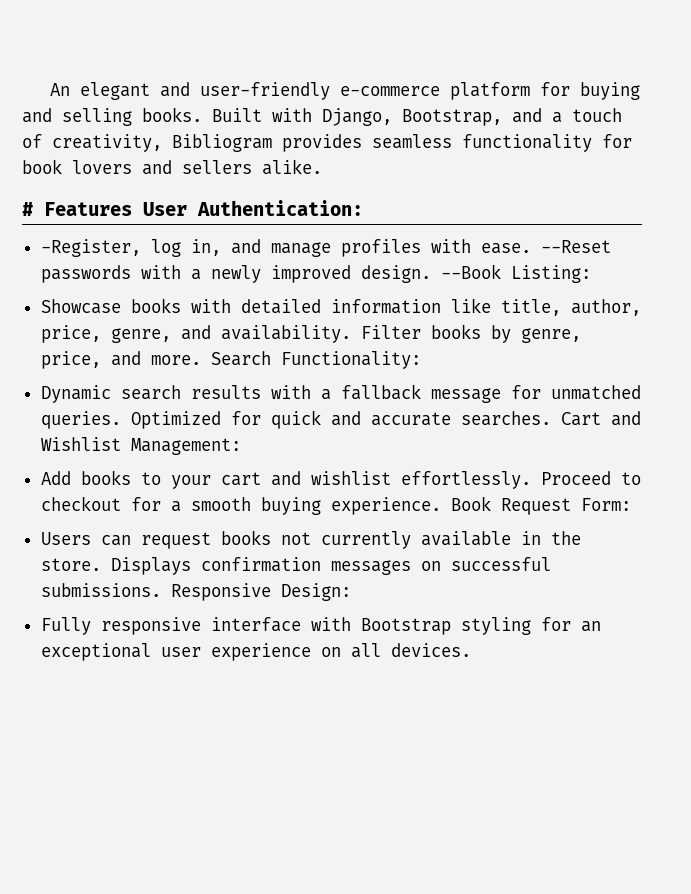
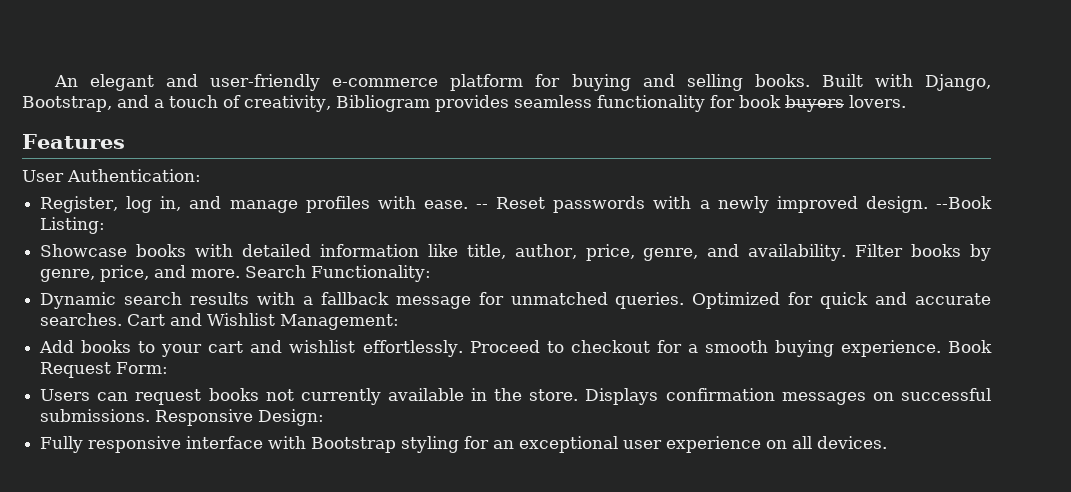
[72,159,322,175] [22,202,33,216] lovers and sellers alike. // # -> [784,95,906,112] buyers lovers. //
(132, 209) none -> (125, 141) //
[40,239,141,257] -Register, -> [40,196,119,213] Register,
[540,240,611,253] --Reset -> [476,197,546,209] -- Reset

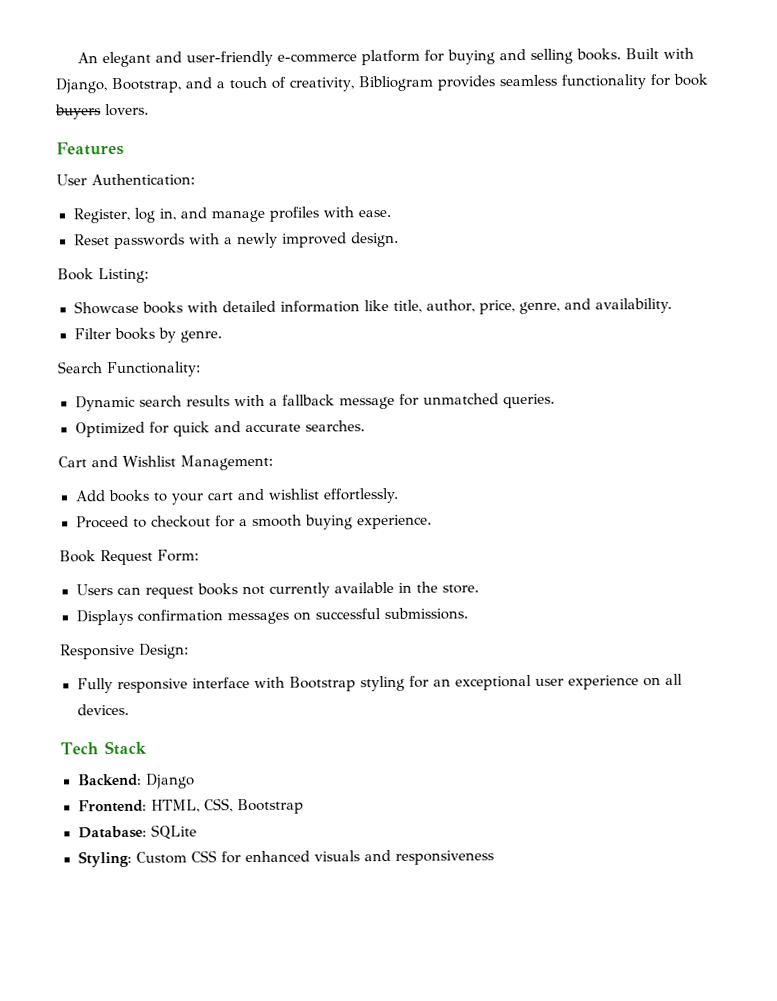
[476,204,489,209] -- -> (391, 213) //
[936,196,993,209] --Book -> [57,268,94,281] // Book
(847, 252) none -> (673, 305) //
[40,265,241,282] genre, price, and more. -> [179,330,222,343] genre. //
(685, 300) none -> (555, 401) //
(123, 319) none -> (365, 426) //
(463, 348) none -> (400, 495) //
(941, 348) none -> (432, 522) //
(579, 395) none -> (479, 589) //
(151, 415) none -> (468, 614) //
(888, 442) none -> [60,740,147,756] [76,773,195,789] [77,798,304,815] [77,824,197,840] [77,849,494,868] // Tech Stack // Backend: Django // Frontend: HTML, CSS, Bootstrap // Database: SQLite // Styling: Custom CSS for enhanced visuals and responsiveness

